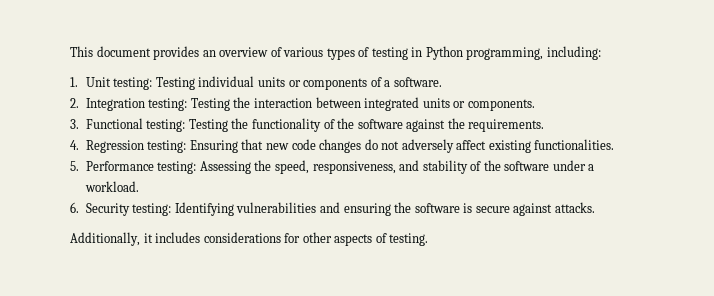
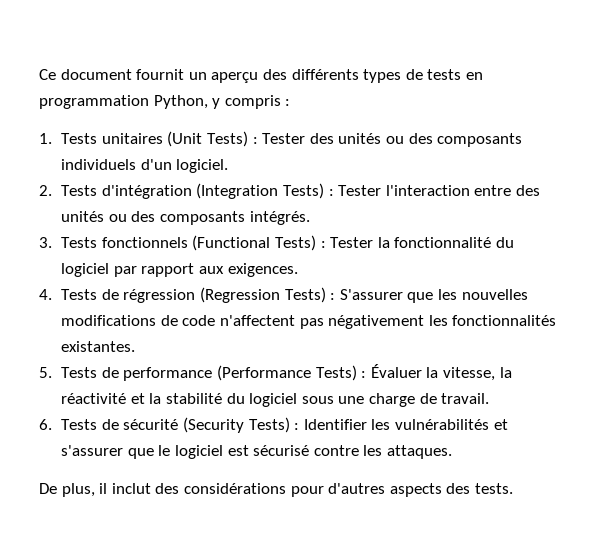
[70,46,601,60] [70,76,442,90] [70,97,535,111] [70,118,545,132] [70,139,615,153] [70,160,595,174] [84,181,139,192] [70,202,595,216] [70,232,429,246] This document provides an overview of various types of testing in Python programming, including: // 1. Unit testing: Testing individual units or components of a software. // 2. Integration testing: Testing the interaction between integrated units or components. // 3. Functional testing: Testing the functionality of the software against the requirements. // 4. Regression testing: Ensuring that new code changes do not adversely affect existing functionalities. // 5. Performance testing: Assessing the speed, responsiveness, and stability of the software under a workload. // 6. Security testing: Identifying vulnerabilities and ensuring the software is secure against attacks. // Additionally, it includes considerations for other aspects of testing. -> [39,69,483,83] [39,95,291,109] [39,131,523,147] [61,159,229,173] [39,183,540,199] [61,211,310,225] [39,235,514,251] [61,263,298,277] [39,287,528,303] [61,315,557,329] [61,341,136,352] [39,364,512,381] [61,393,490,407] [39,417,508,433] [61,445,452,459] [39,483,513,497] Ce document fournit un aperçu des différents types de tests en programmation Python, y compris : // 1. Tests unitaires (Unit Tests) : Tester des unités ou des composants individuels d'un logiciel. // 2. Tests d'intégration (Integration Tests) : Tester l'interaction entre des unités ou des composants intégrés. // 3. Tests fonctionnels (Functional Tests) : Tester la fonctionnalité du logiciel par rapport aux exigences. // 4. Tests de régression (Regression Tests) : S'assurer que les nouvelles modifications de code n'affectent pas négativement les fonctionnalités existantes. // 5. Tests de performance (Performance Tests) : Évaluer la vitesse, la réactivité et la stabilité du logiciel sous une charge de travail. // 6. Tests de sécurité (Security Tests) : Identifier les vulnérabilités et s'assurer que le logiciel est sécurisé contre les attaques. // De plus, il inclut des considérations pour d'autres aspects des tests.

